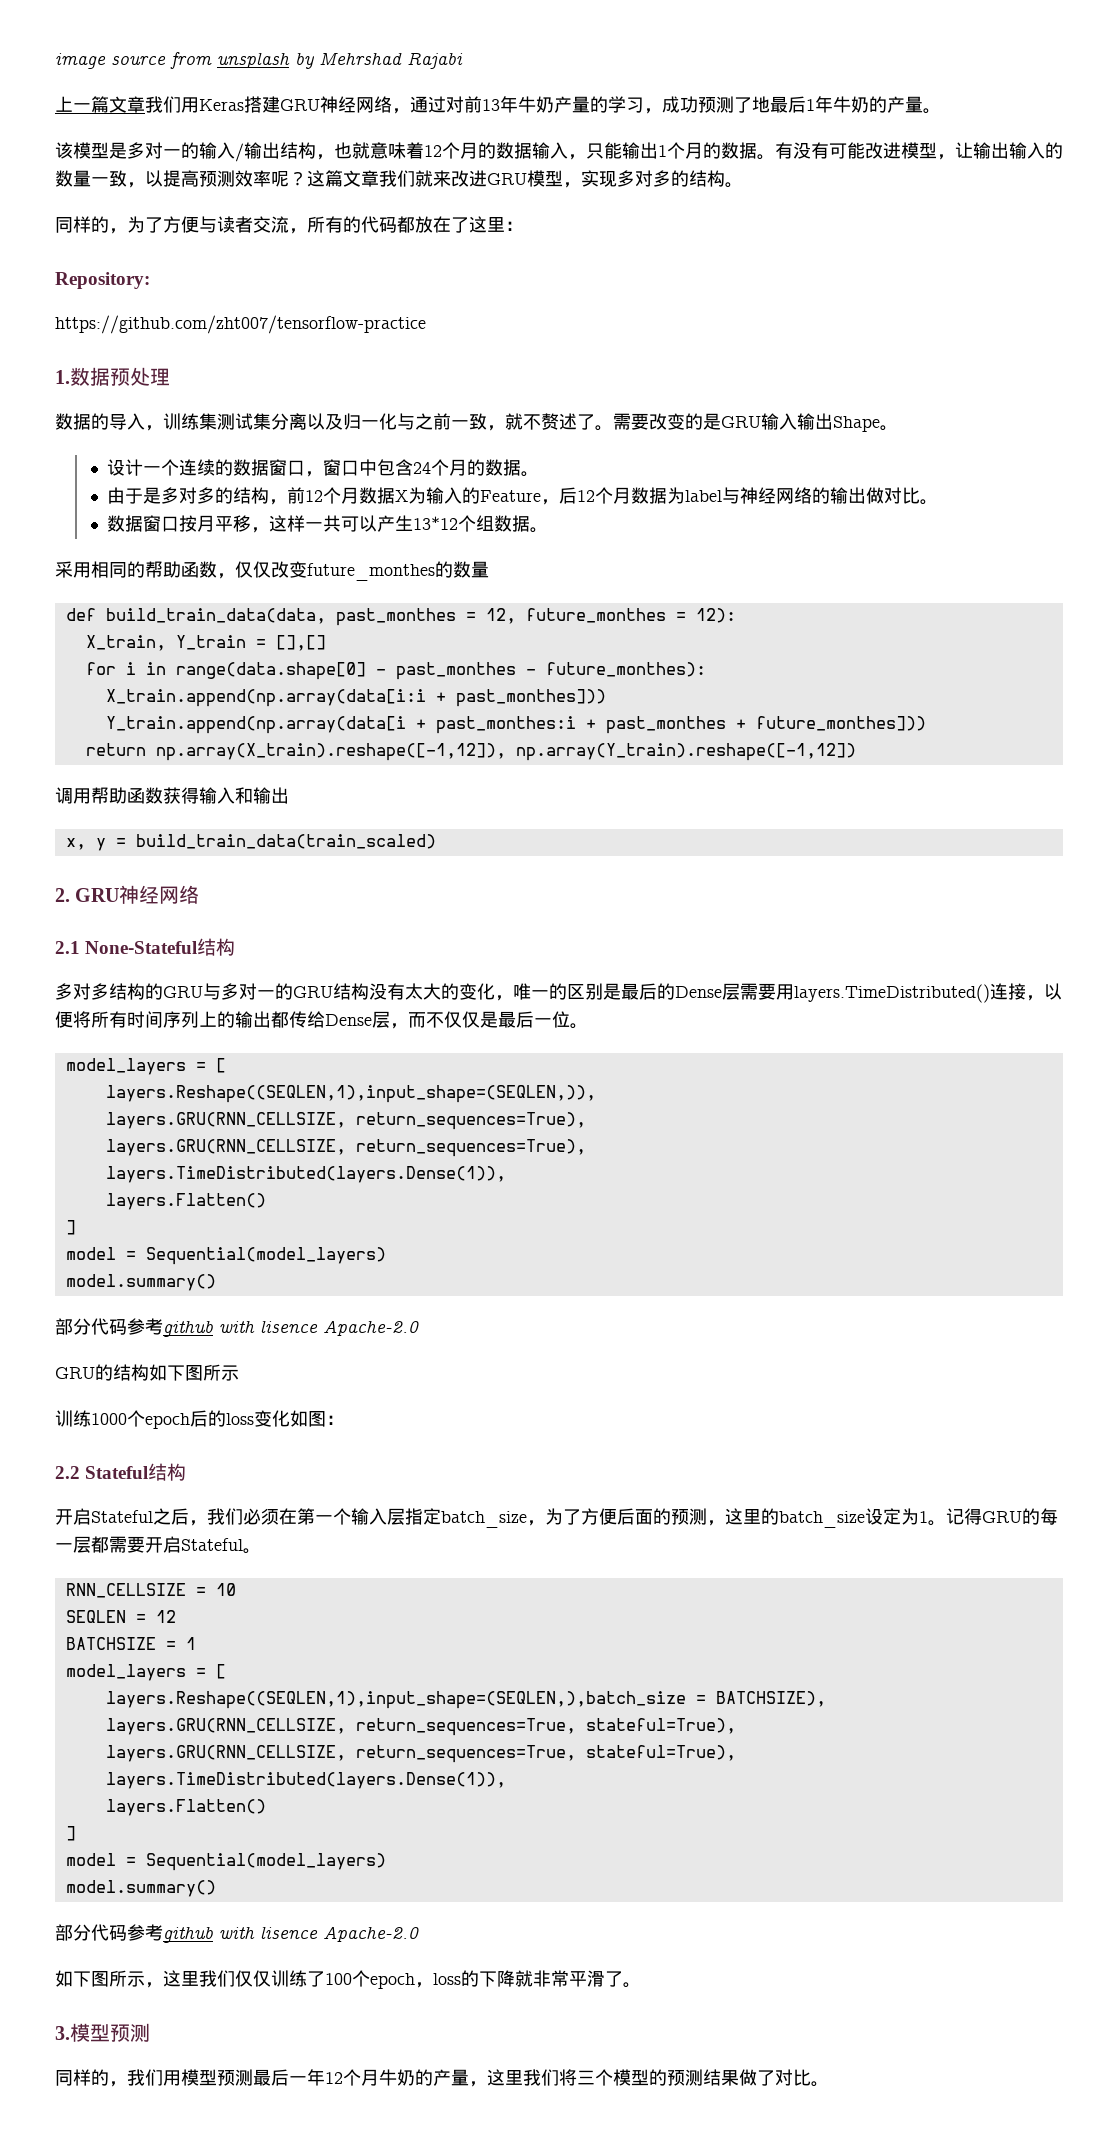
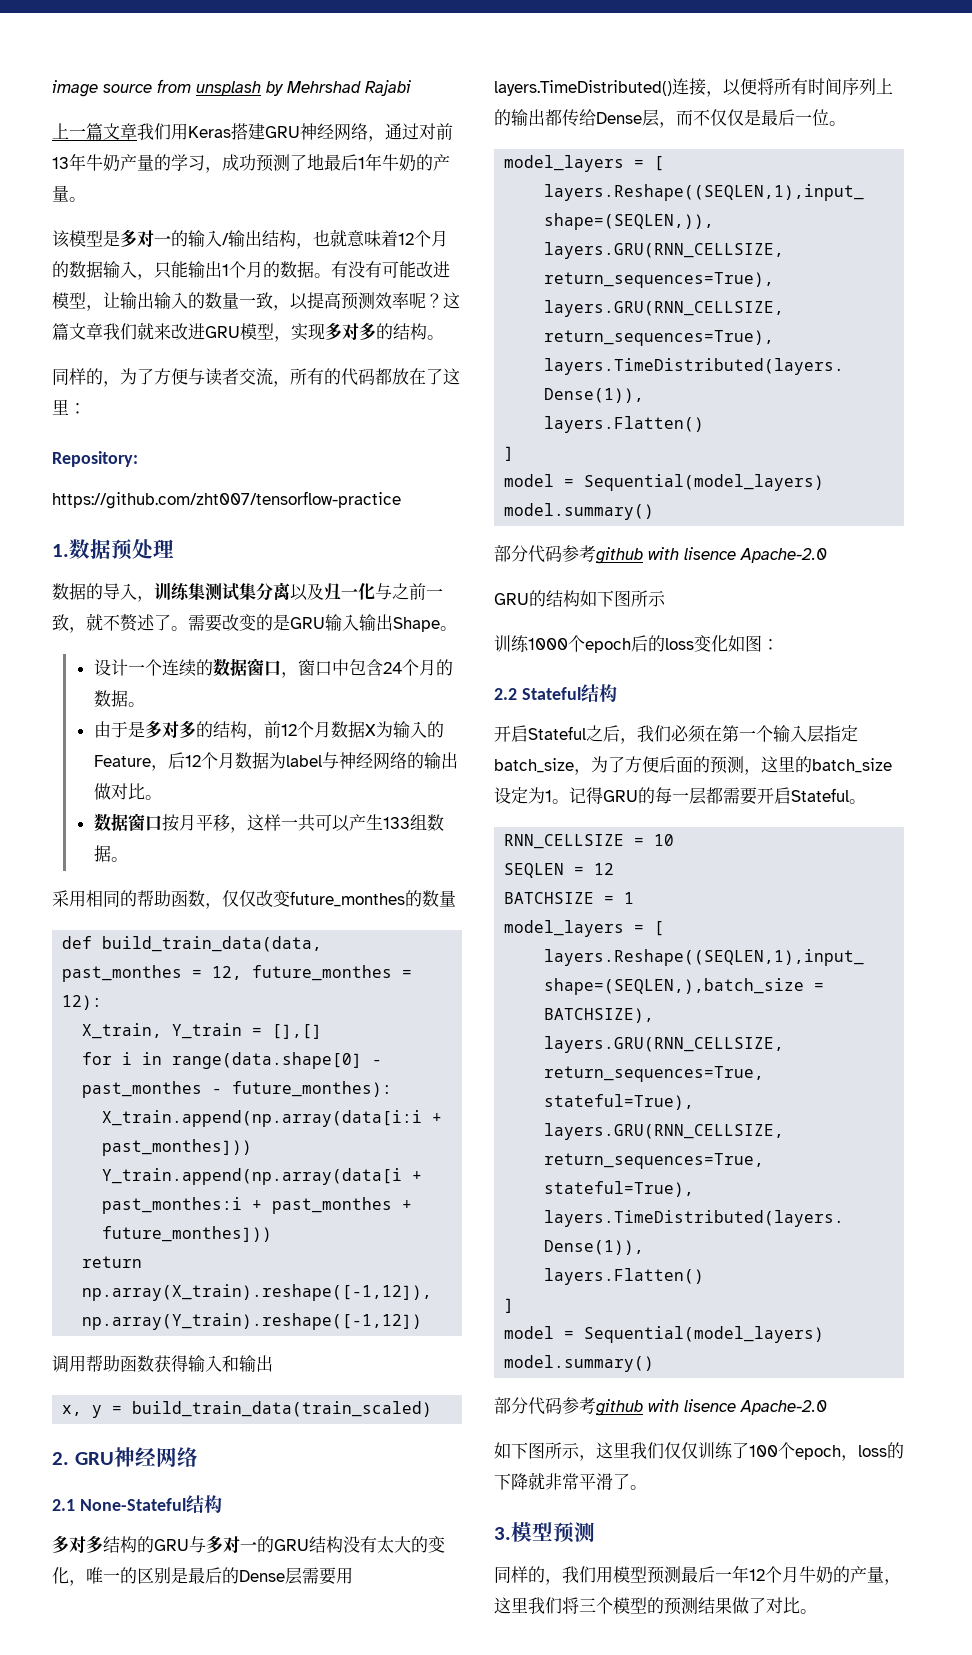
[412,515,476,532] 13*12个 -> [382,817,410,829] 133

